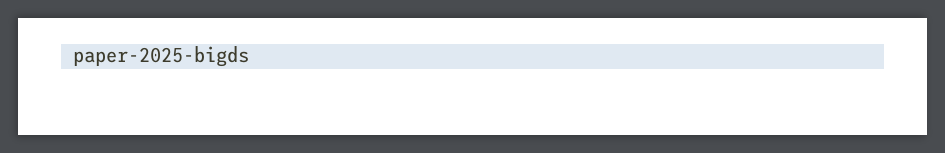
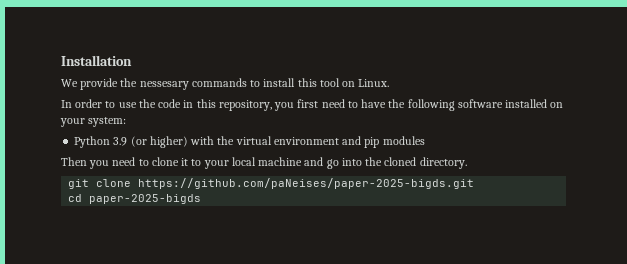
(73, 56) none -> [61,55,132,66] [61,78,390,90] [61,99,564,111] [60,117,127,127] [74,136,425,148] [61,157,467,169] [68,178,475,189] [68,194,83,202] Installation // We provide the nessesary commands to install this tool on Linux. // In order to use the code in this repository, you first need to have the following software installed on your system: // Python 3.9 (or higher) with the virtual environment and pip modules // Then you need to clone it to your local machine and go into the cloned directory. // git clone https://github.com/paNeises/paper-2025-bigds.git // cd

